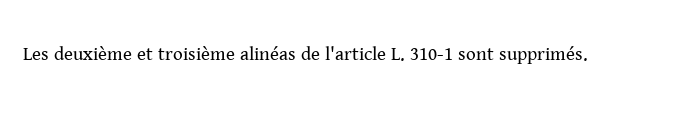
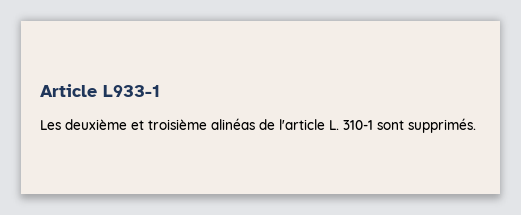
(23, 54) none -> [40,84,160,97] Article L933-1 //

